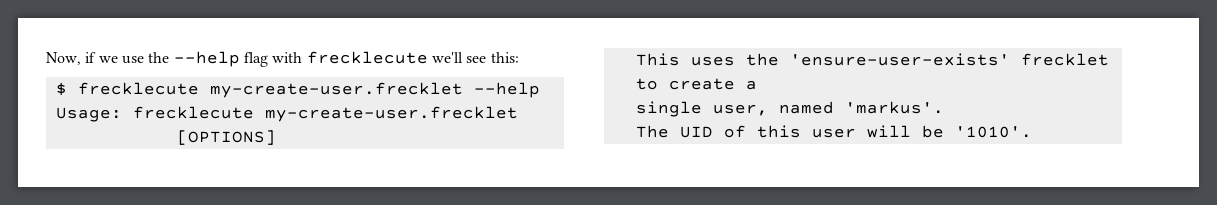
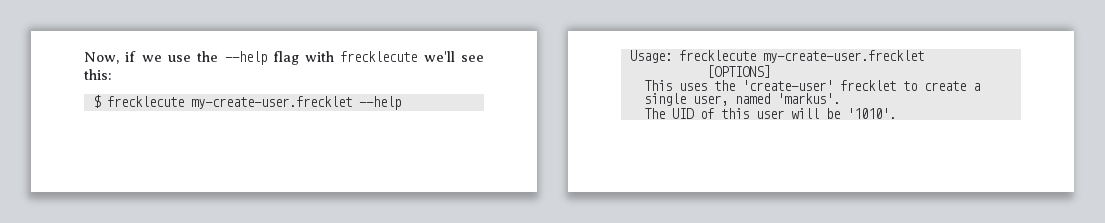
[789,53,1010,66] 'ensure-user-exists' -> [741,80,833,91] 'create-user'

